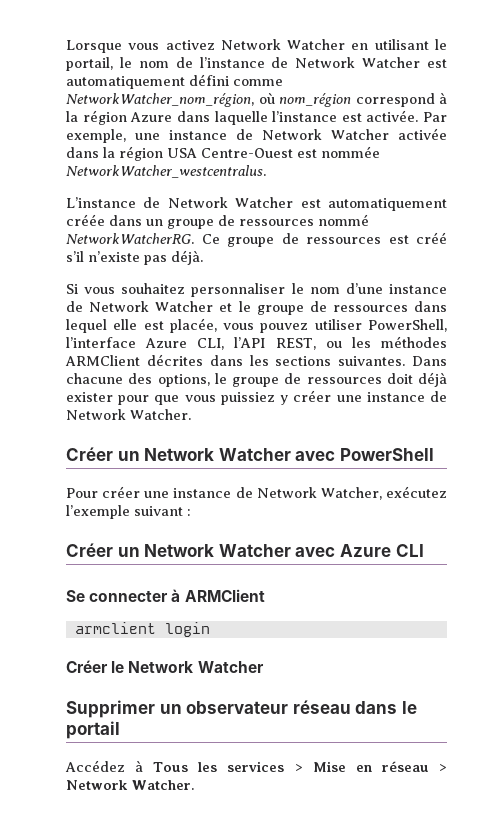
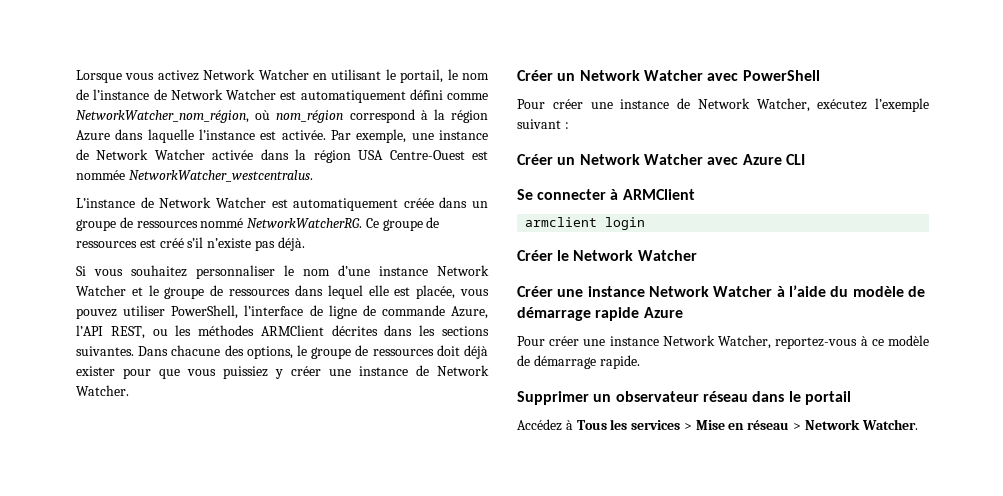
[66,301,83,312] de -> (428, 271) none
[145,338,225,350] Azure CLI, -> [309,305,488,319] de ligne de commande Azure,
(264, 667) none -> [517,285,925,297] [517,307,683,321] [517,335,929,349] [517,355,640,369] // Créer une instance Network Watcher à l’aide du modèle de démarrage rapide Azure // Pour créer une instance Network Watcher, reportez-vous à ce modèle de démarrage rapide.

